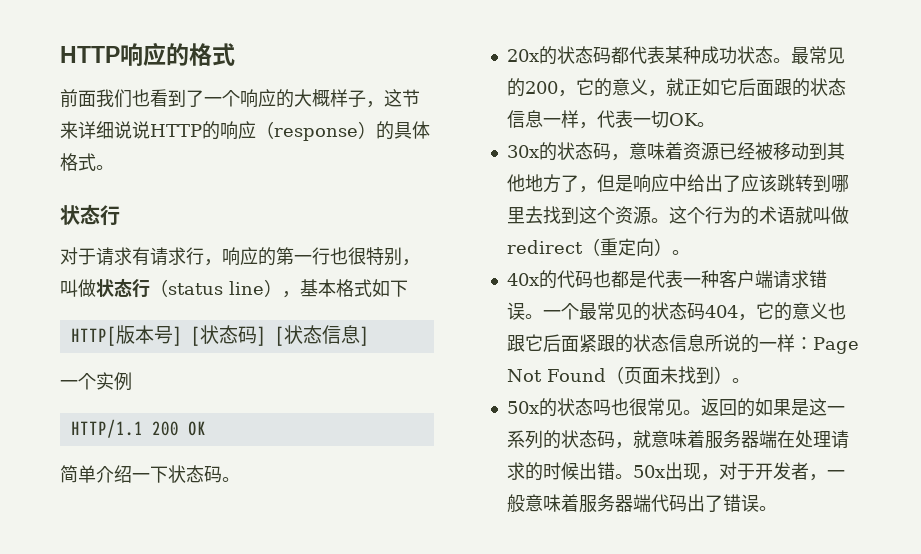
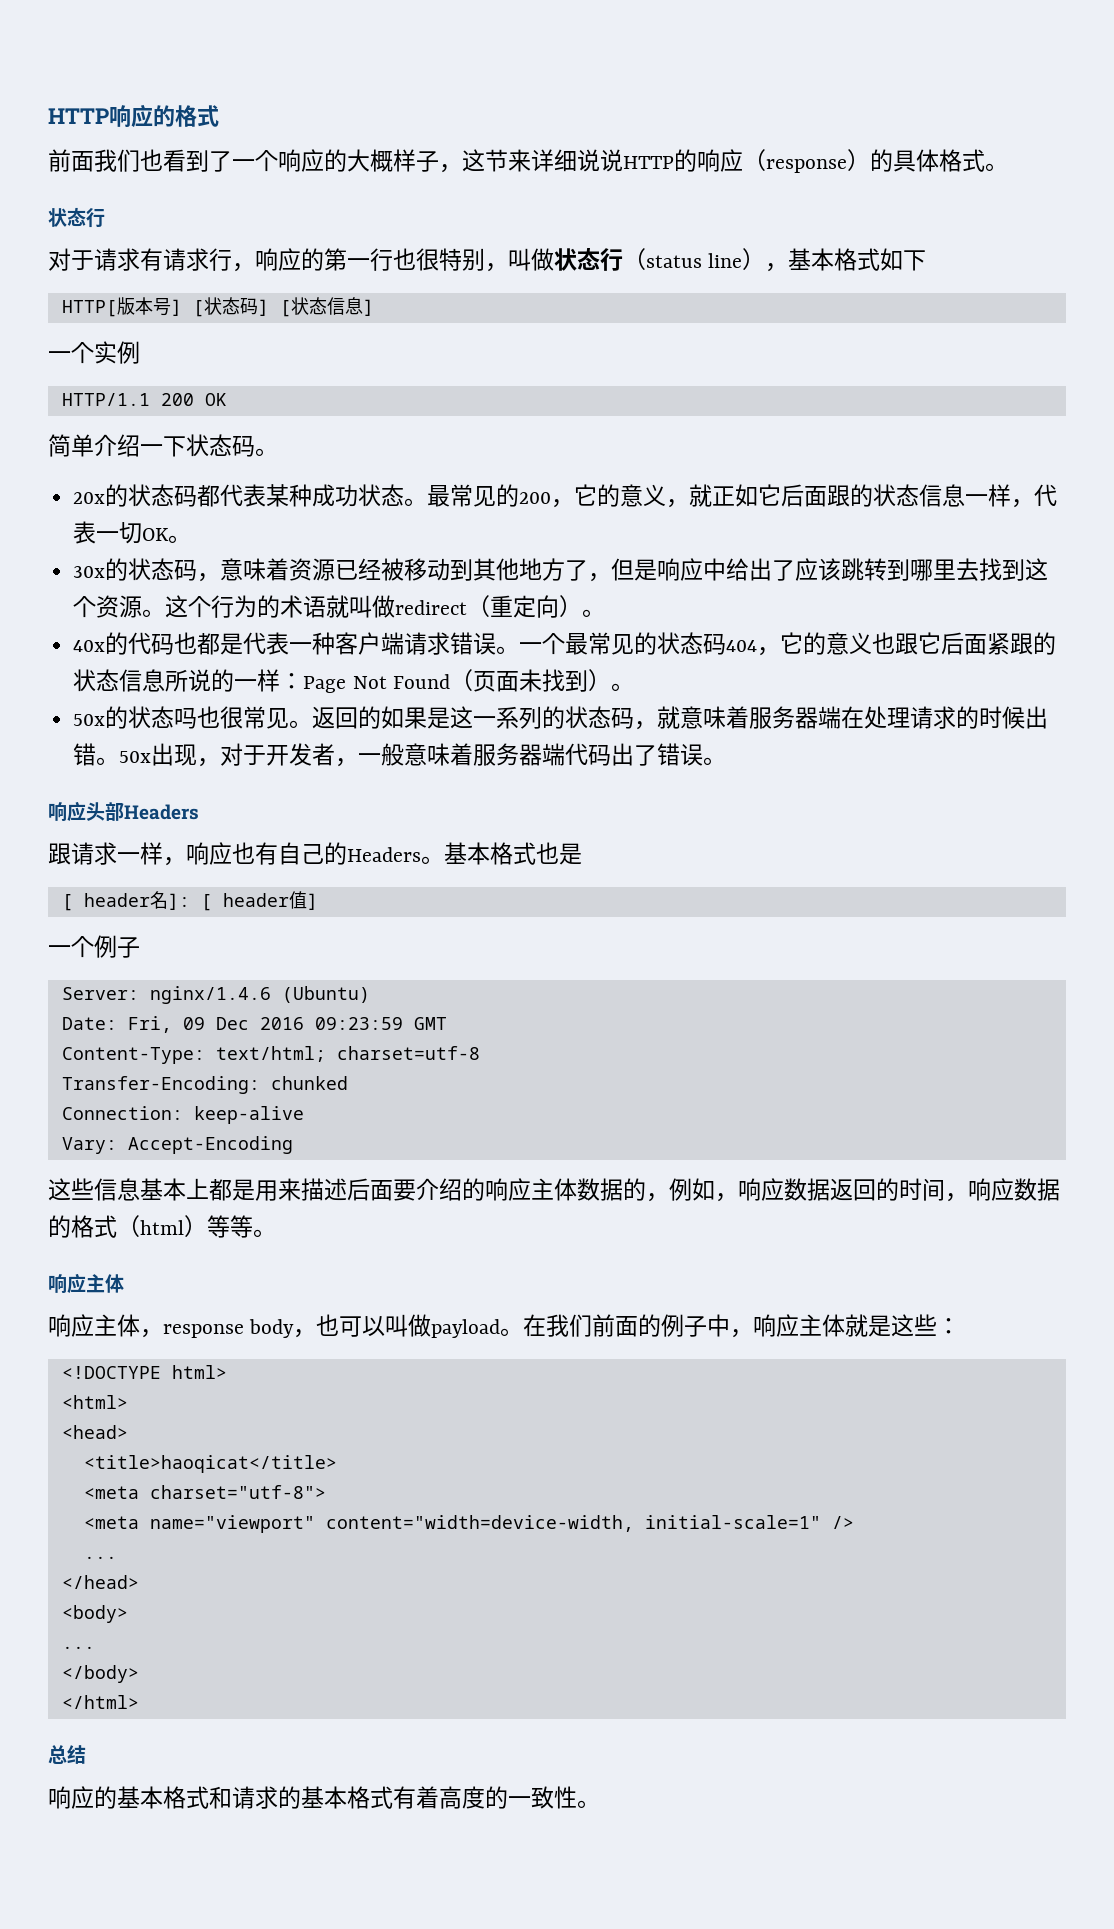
(777, 508) none -> [48,801,199,822] [48,842,582,866] [61,891,318,911] [48,935,140,958] [61,986,370,1004] [61,1016,447,1033] [61,1046,480,1064] [61,1076,348,1094] [61,1106,304,1124] [61,1136,293,1154] [48,1178,1060,1202] [48,1215,276,1238] [48,1273,124,1294] [48,1314,961,1338] [61,1365,227,1379] [61,1395,128,1409] [61,1425,128,1439] [83,1455,337,1473] [83,1485,326,1499] [83,1515,854,1533] [83,1556,117,1559] [61,1575,139,1589] [61,1605,128,1623] [61,1646,95,1649] [61,1665,139,1683] [61,1695,139,1709] [48,1745,86,1764] [48,1786,600,1809] // 响应头部Headers // 跟请求一样，响应也有自己的Headers。基本格式也是 // [ header名]: [ header值] // 一个例子 // Server: nginx/1.4.6 (Ubuntu) // Date: Fri, 09 Dec 2016 09:23:59 GMT // Content-Type: text/html; charset=utf-8 // Transfer-Encoding: chunked // Connection: keep-alive // Vary: Accept-Encoding // 这些信息基本上都是用来描述后面要介绍的响应主体数据的，例如，响应数据返回的时间，响应数据的格式（html）等等。 // 响应主体 // 响应主体，response body，也可以叫做payload。在我们前面的例子中，响应主体就是这些： // <!DOCTYPE html> // <html> // <head> // <title>haoqicat</title> // <meta charset="utf-8"> // <meta name="viewport" content="width=device-width, initial-scale=1" /> // ... // </head> // <body> // ... // </body> // </html> // 总结 // 响应的基本格式和请求的基本格式有着高度的一致性。

